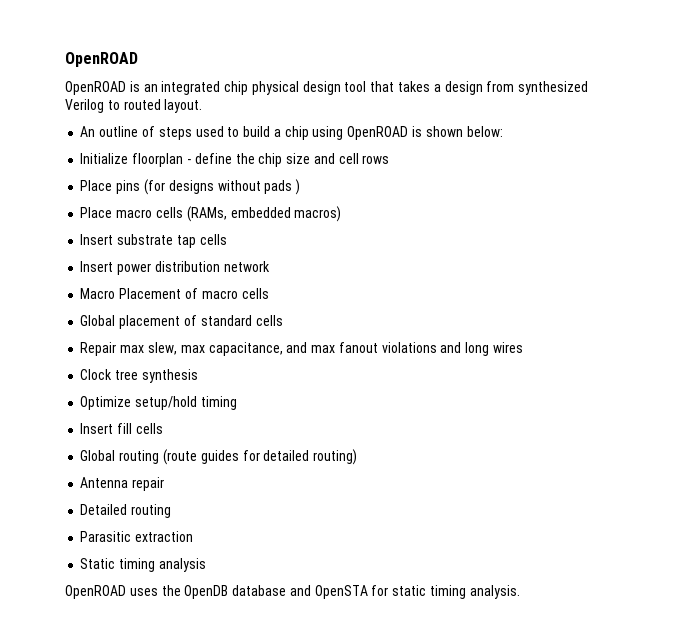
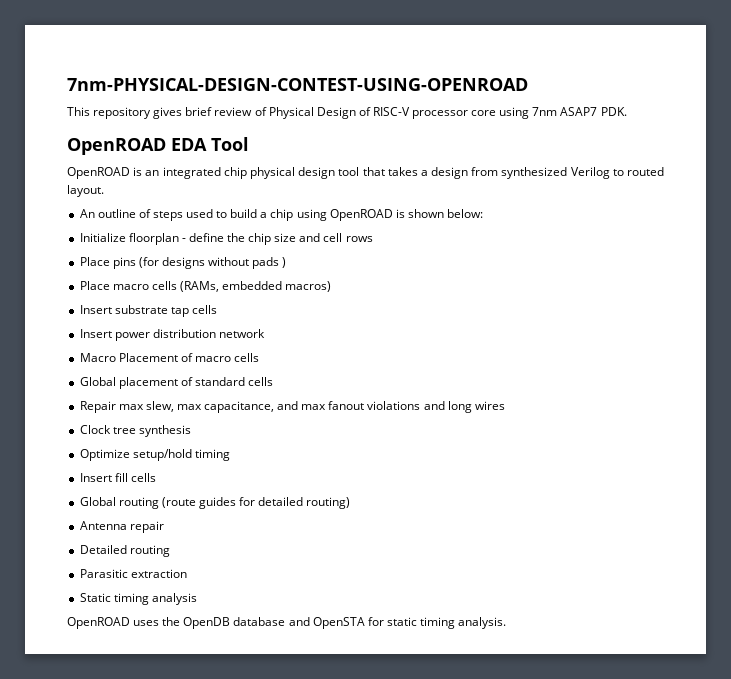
[65,52,138,67] OpenROAD -> [67,78,528,91] [67,107,627,119] [67,137,249,155] 7nm-PHYSICAL-DESIGN-CONTEST-USING-OPENROAD // This repository gives brief review of Physical Design of RISC-V processor core using 7nm ASAP7 PDK. // OpenROAD EDA Tool

